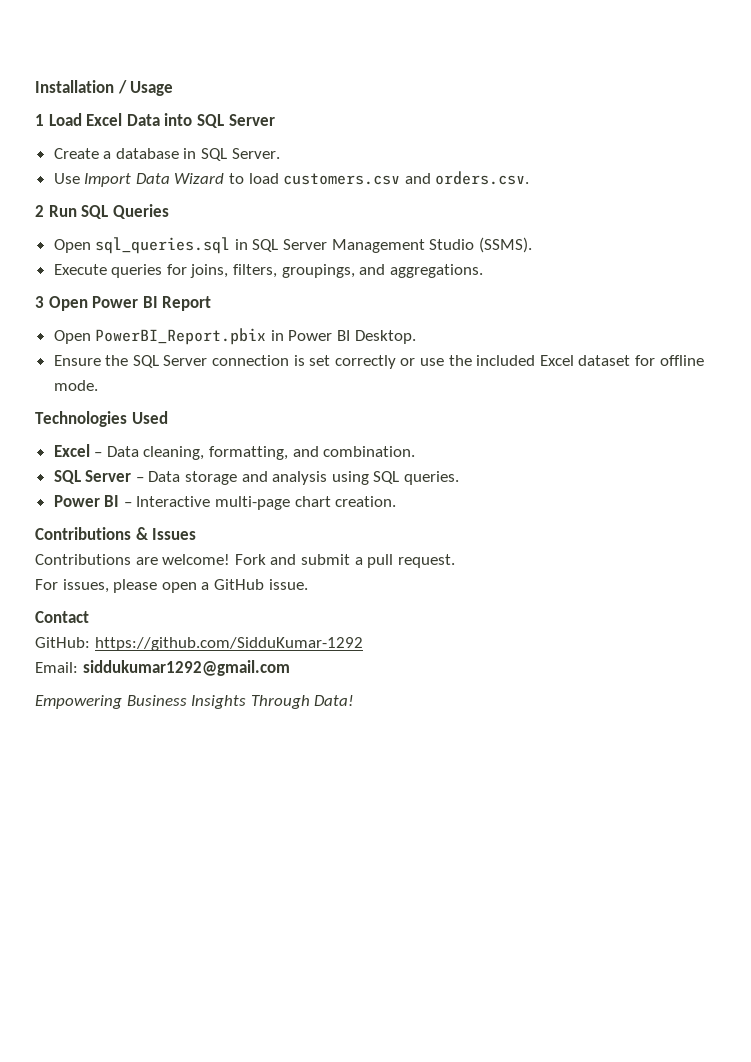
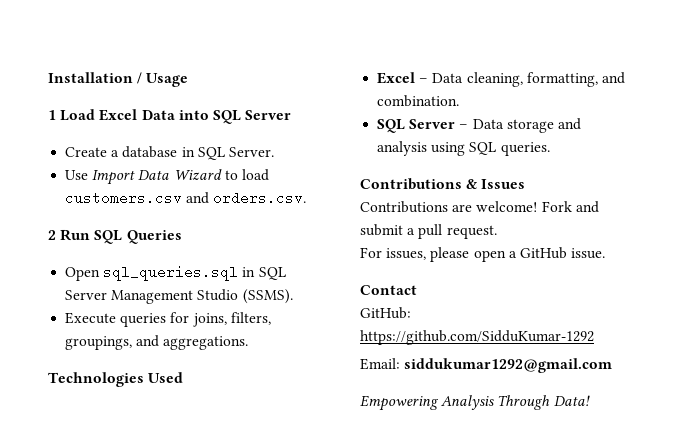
[35,296,212,311] [53,328,416,345] [53,355,704,369] [53,380,98,391] // 3 Open Power BI Report // Open PowerBI_Report.pbix in Power BI Desktop. // Ensure the SQL Server connection is set correctly or use the included Excel dataset for offline mode. -> (249, 343) none
[53,495,397,510] // Power BI – Interactive multi-page chart creation. -> (550, 149) none
[126,695,247,709] Business Insights -> [441,395,495,410] Analysis

